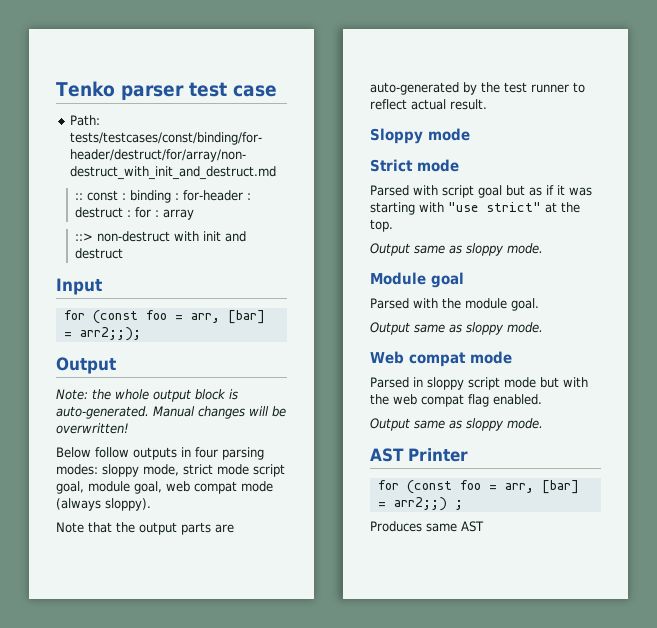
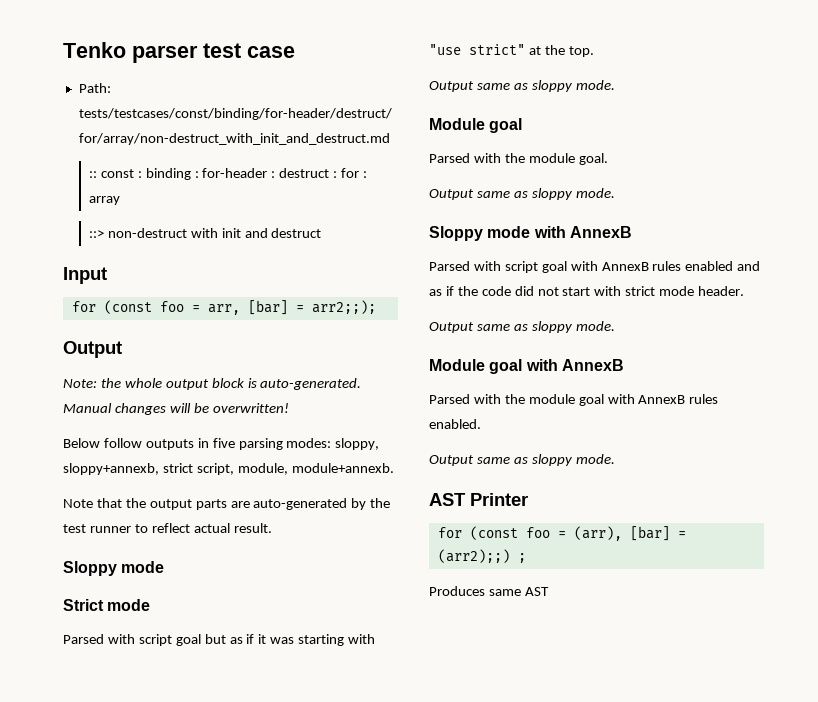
[195,447,218,458] four -> [212,438,235,448] five
[102,464,285,477] [56,481,273,494] [56,498,151,511] sloppy mode, strict mode script goal, module goal, web compat mode (always sloppy). -> [335,438,380,450] [63,463,394,475] sloppy, sloppy+annexb, strict script, module, module+annexb.
[370,351,512,367] [370,377,588,390] [370,394,489,407] Web compat mode // Parsed in sloppy script mode but with the web compat flag -> [429,226,632,241] [429,261,761,273] [429,286,745,296] [429,321,615,333] [429,359,624,374] [429,394,719,406] Sloppy mode with AnnexB // Parsed with script goal with AnnexB rules enabled and as if the code did not start with strict mode header. // Output same as sloppy mode. // Module goal with AnnexB // Parsed with the module goal with AnnexB rules
[504,480,579,494] [377,497,447,511] arr, [bar] = arr2;;) -> [573,526,686,541] [437,549,510,563] (arr), [bar] = (arr2);;)

